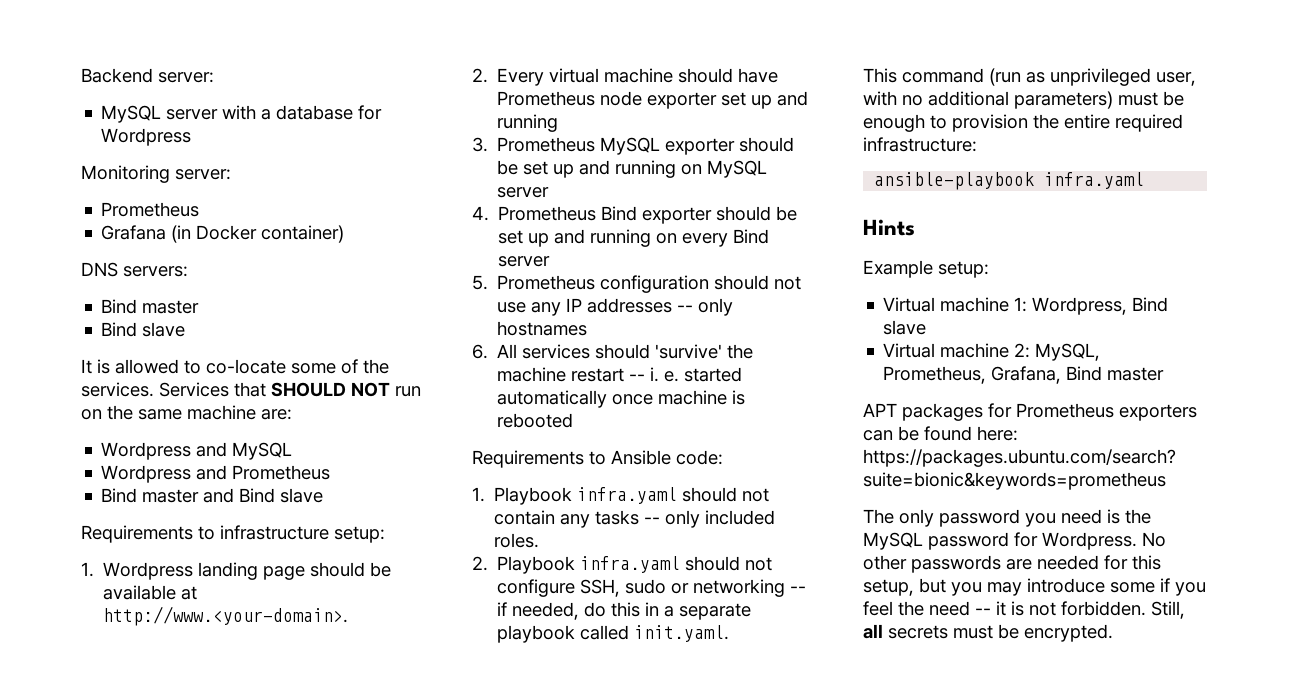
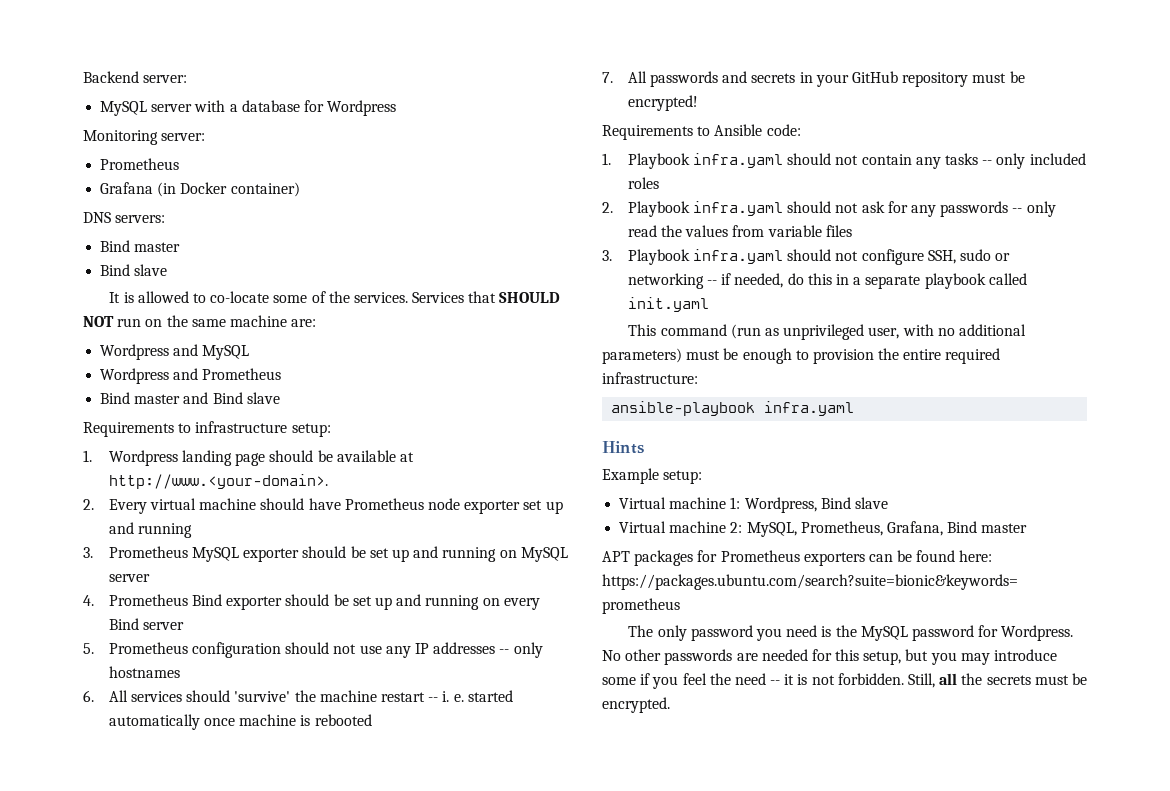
(574, 420) none -> [602,71,1025,87] [627,95,698,111] // 7. All passwords and secrets in your GitHub repository must be encrypted!
[494,533,540,548] [472,556,488,571] roles. // 2. -> [627,177,659,189] [602,201,1056,217] [627,225,852,237] [602,250,612,261] roles // 2. Playbook infra.yaml should not ask for any passwords -- only read the values from variable files // 3.
[634,625,730,642] init.yaml. -> [627,297,709,312] init.yaml
(883, 631) none -> [961,673,983,685] the

